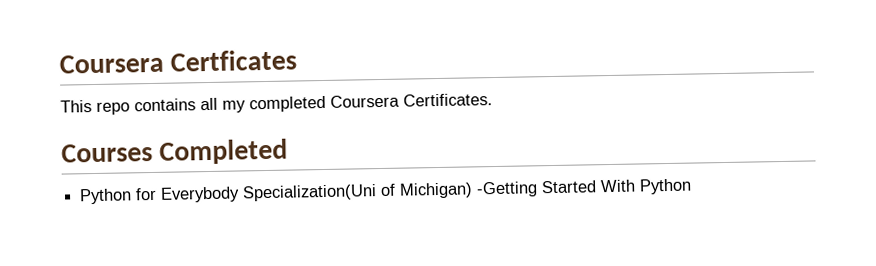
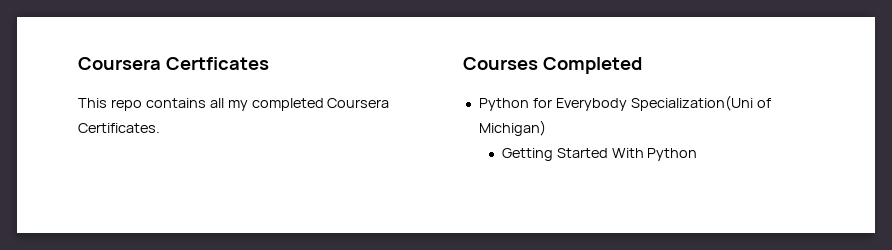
[476,181,539,198] -Getting -> [501,148,553,161] // Getting

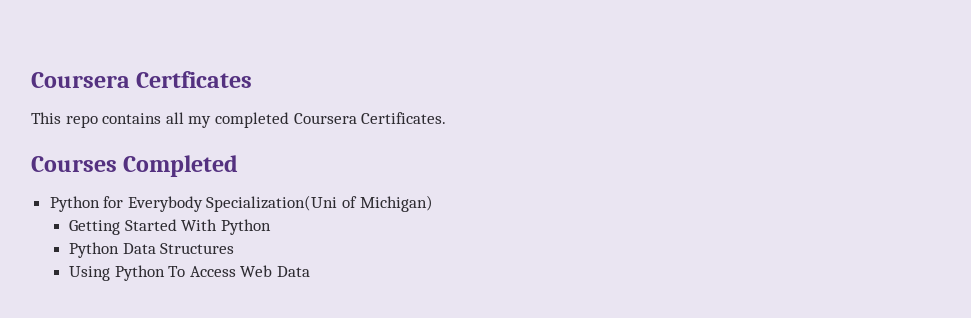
(698, 154) none -> [69,242,235,258] [69,265,310,281] // Python Data Structures // Using Python To Access Web Data

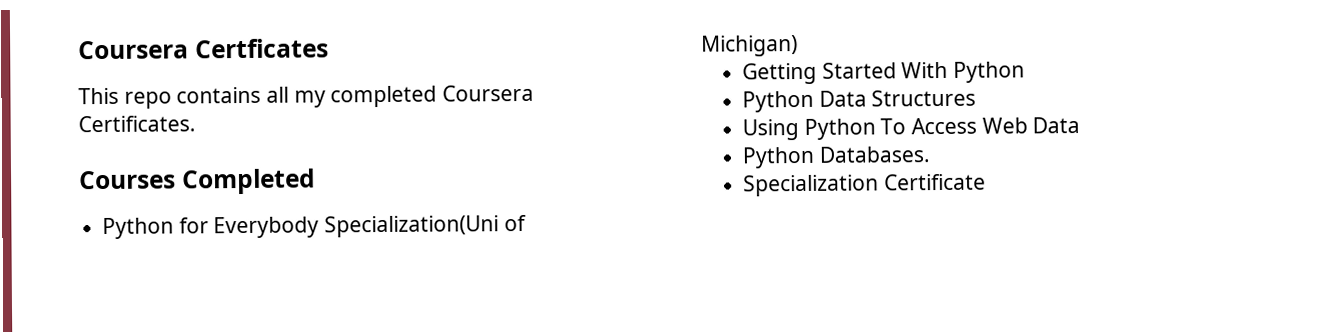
(310, 271) none -> [741,146,930,169] [742,173,986,197] // Python Databases. // Specialization Certificate

